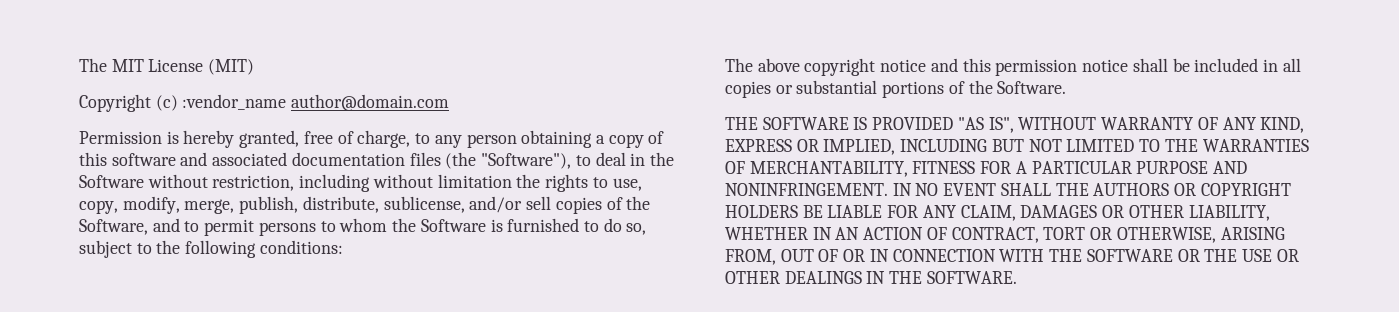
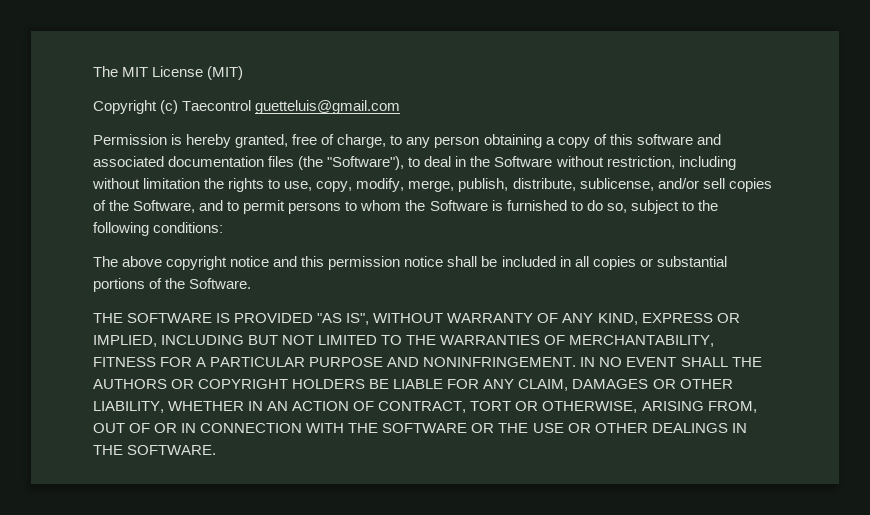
[182,94,450,111] :vendor_name author@domain.com -> [182,100,401,114] Taecontrol guetteluis@gmail.com

